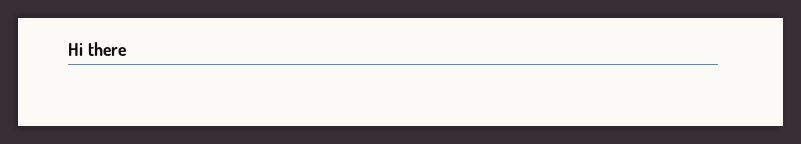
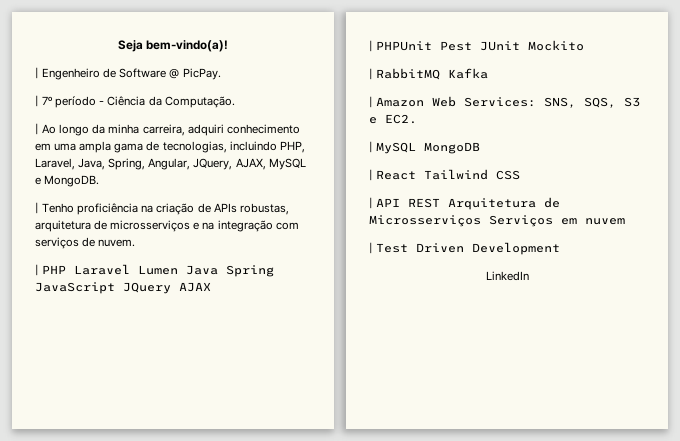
[68,42,126,56] Hi there -> [117,40,229,52] [35,67,221,80] [35,95,235,108] [35,123,300,136] [35,141,305,153] [35,158,306,170] [35,175,100,187] [35,202,289,215] [35,220,299,232] [35,237,136,249] [35,264,275,277] [35,282,211,294] [369,40,585,52] [369,68,489,80] [369,96,641,108] [369,114,417,124] [369,141,481,154] [369,169,521,181] [369,197,561,210] [369,215,625,227] [369,242,561,255] [485,271,529,281] Seja bem-vindo(a)! // | Engenheiro de Software @ PicPay. // | 7º período - Ciência da Computação. // | Ao longo da minha carreira, adquiri conhecimento em uma ampla gama de tecnologias, incluindo PHP, Laravel, Java, Spring, Angular, JQuery, AJAX, MySQL e MongoDB. // | Tenho proficiência na criação de APIs robustas, arquitetura de microsserviços e na integração com serviços de nuvem. // | PHP Laravel Lumen Java Spring JavaScript JQuery AJAX // | PHPUnit Pest JUnit Mockito // | RabbitMQ Kafka // | Amazon Web Services: SNS, SQS, S3 e EC2. // | MySQL MongoDB // | React Tailwind CSS // | API REST Arquitetura de Microsserviços Serviços em nuvem // | Test Driven Development // LinkedIn

